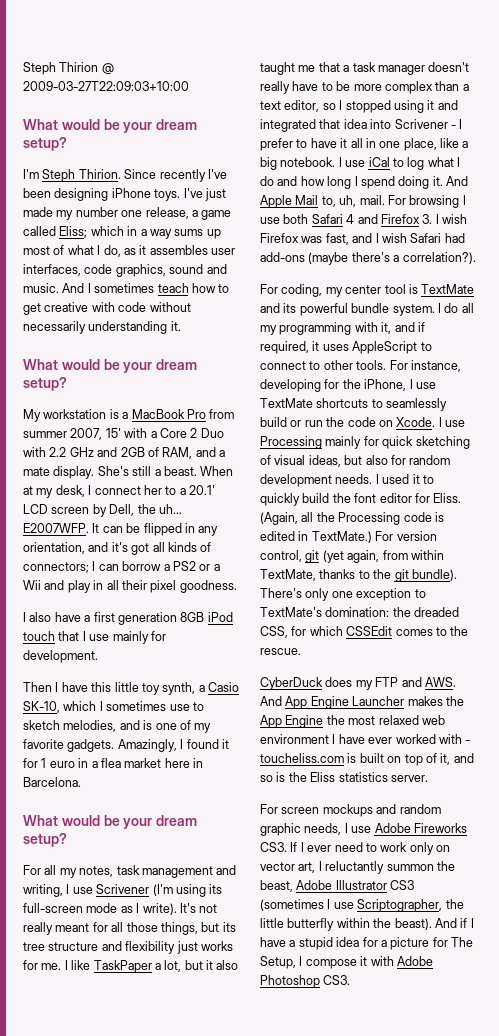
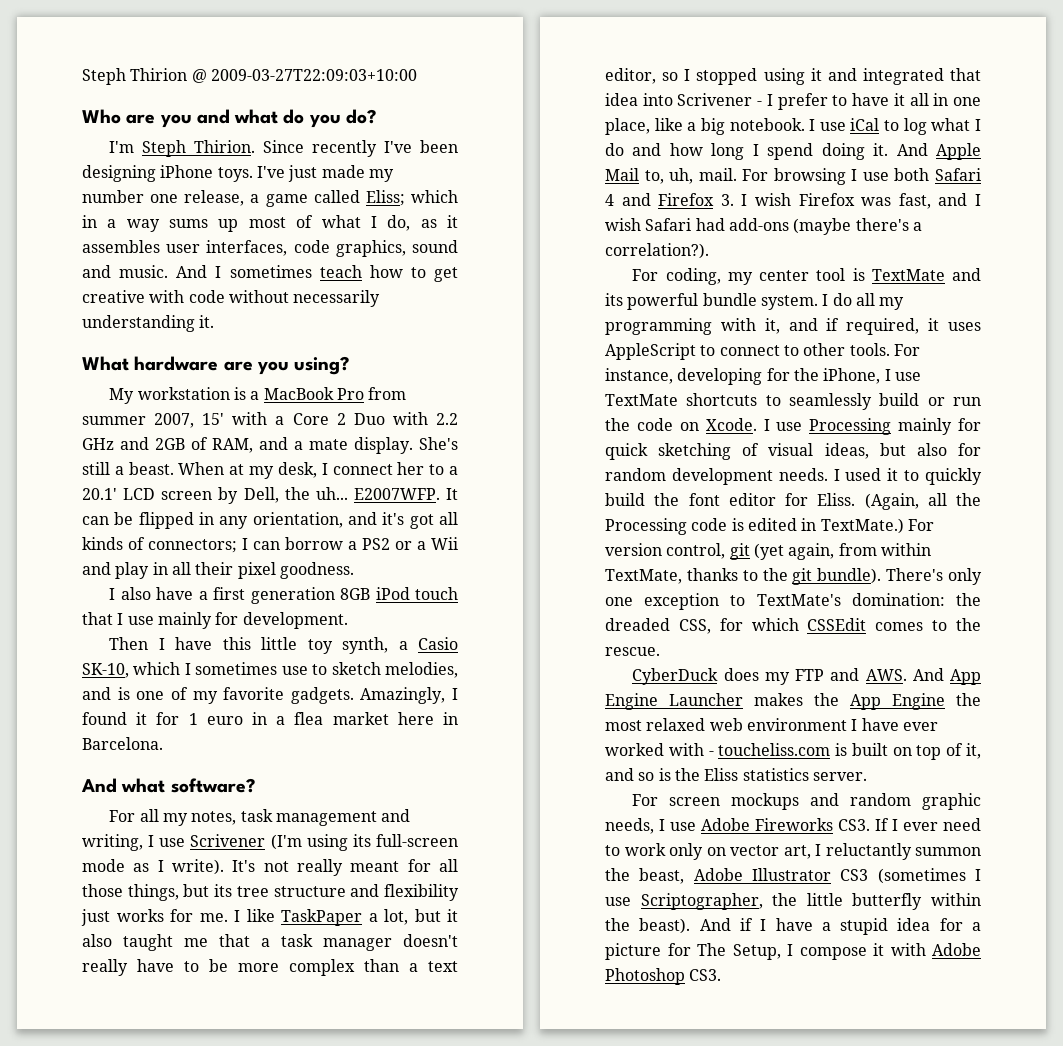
[23,119,198,133] [23,137,67,151] What would be your dream setup? -> [82,109,376,128] Who are you and what do you do?
[61,359,198,373] [23,377,67,391] would be your dream setup? -> [134,356,350,375] hardware are you using?
[23,815,198,829] [23,833,67,847] What would be your dream setup? -> [81,778,255,793] And what software?

